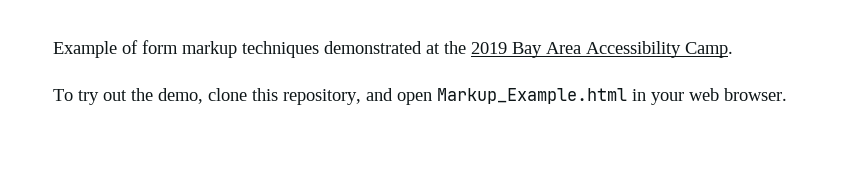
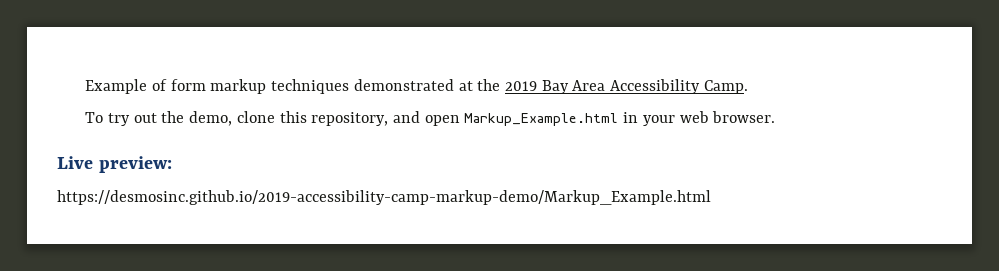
(787, 94) none -> [57,156,172,173] [57,190,711,205] // Live preview: // https://desmosinc.github.io/2019-accessibility-camp-markup-demo/Markup_Example.html

